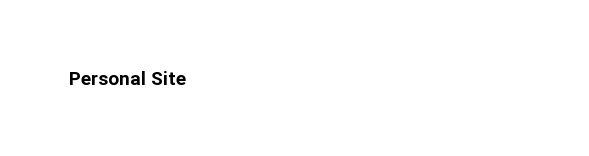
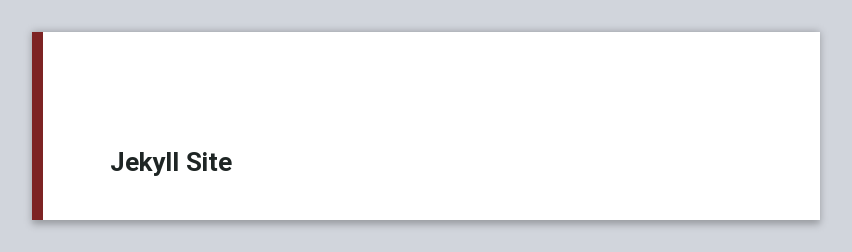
[69,71,146,85] Personal -> [110,152,179,176] Jekyll

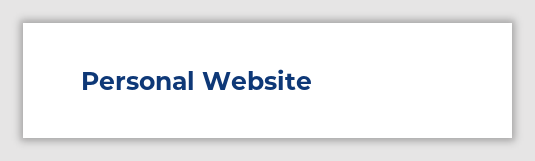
[110,152,233,176] Jekyll Site -> [81,69,312,90] Personal Website

